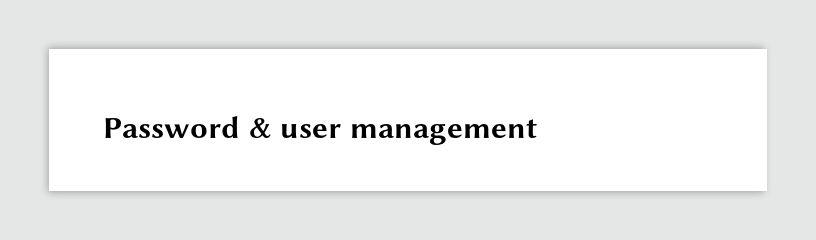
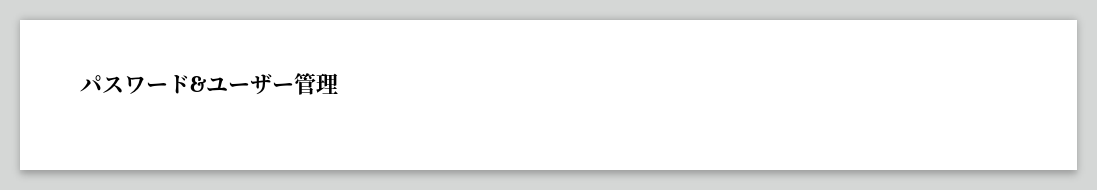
[103,116,537,145] Password & user management -> [80,73,338,95] パスワード&ユーザー管理

